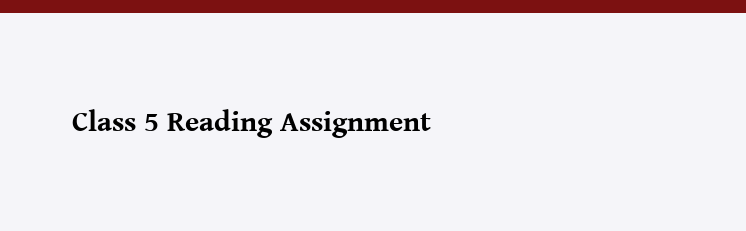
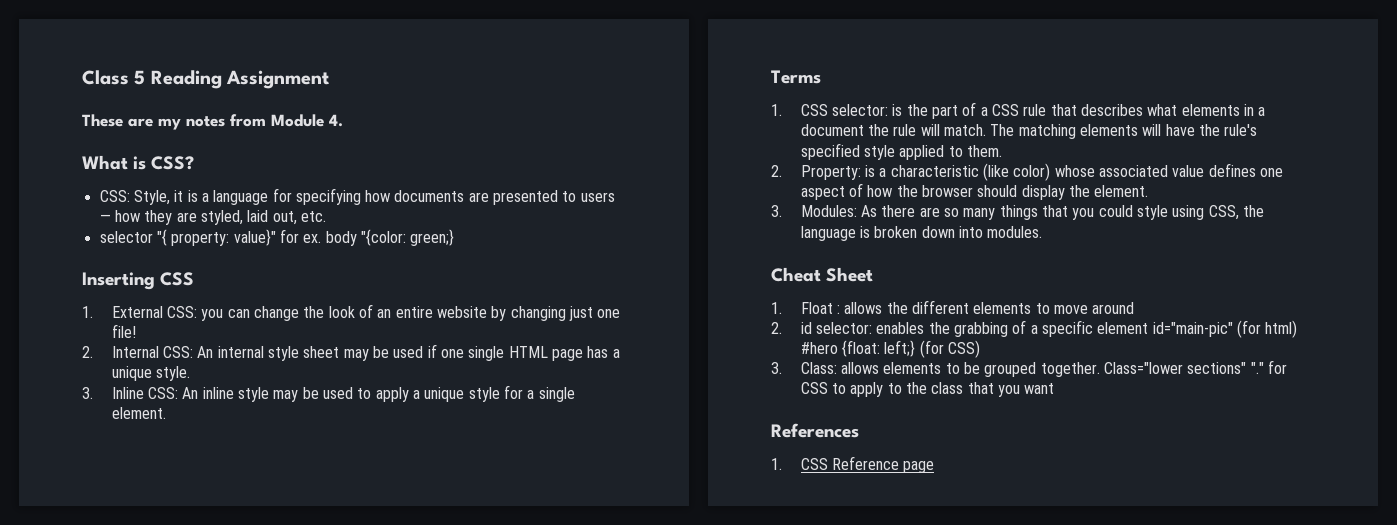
(431, 124) none -> [82,114,343,130] [82,155,195,170] [99,188,615,205] [99,210,326,225] [99,229,455,246] [82,272,195,290] [82,304,621,321] [111,324,136,338] [82,344,620,361] [111,366,191,381] [82,385,575,402] [111,407,166,419] [771,70,821,84] [771,102,1266,119] [800,124,1258,139] [800,143,1003,160] [771,163,1283,181] [800,183,1149,200] [771,205,1264,220] [800,226,1043,241] [771,267,874,282] [771,300,1135,314] [771,320,1298,338] [800,340,981,358] [771,360,1287,377] [800,382,1055,397] [771,423,859,438] [771,456,935,473] // These are my notes from Module 4. // What is CSS? // CSS: Style, it is a language for specifying how documents are presented to users — how they are styled, laid out, etc. // selector "{ property: value}" for ex. body "{color: green;} // Inserting CSS // 1. External CSS: you can change the look of an entire website by changing just one file! // 2. Internal CSS: An internal style sheet may be used if one single HTML page has a unique style. // 3. Inline CSS: An inline style may be used to apply a unique style for a single element. // Terms // 1. CSS selector: is the part of a CSS rule that describes what elements in a document the rule will match. The matching elements will have the rule's specified style applied to them. // 2. Property: is a characteristic (like color) whose associated value defines one aspect of how the browser should display the element. // 3. Modules: As there are so many things that you could style using CSS, the language is broken down into modules. // Cheat Sheet // 1. Float : allows the different elements to move around // 2. id selector: enables the grabbing of a specific element id="main-pic" (for html) #hero {float: left;} (for CSS) // 3. Class: allows elements to be grouped together. Class="lower sections" "." for CSS to apply to the class that you want // References // 1. CSS Reference page

